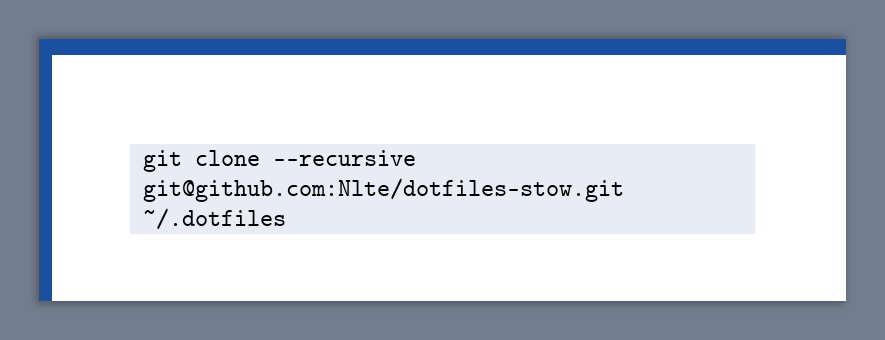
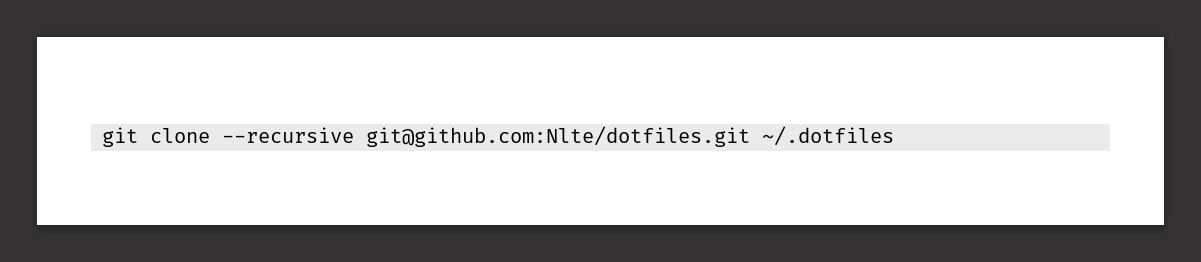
[143,178,625,202] git@github.com:Nlte/dotfiles-stow.git -> [366,126,751,147] git@github.com:Nlte/dotfiles.git

